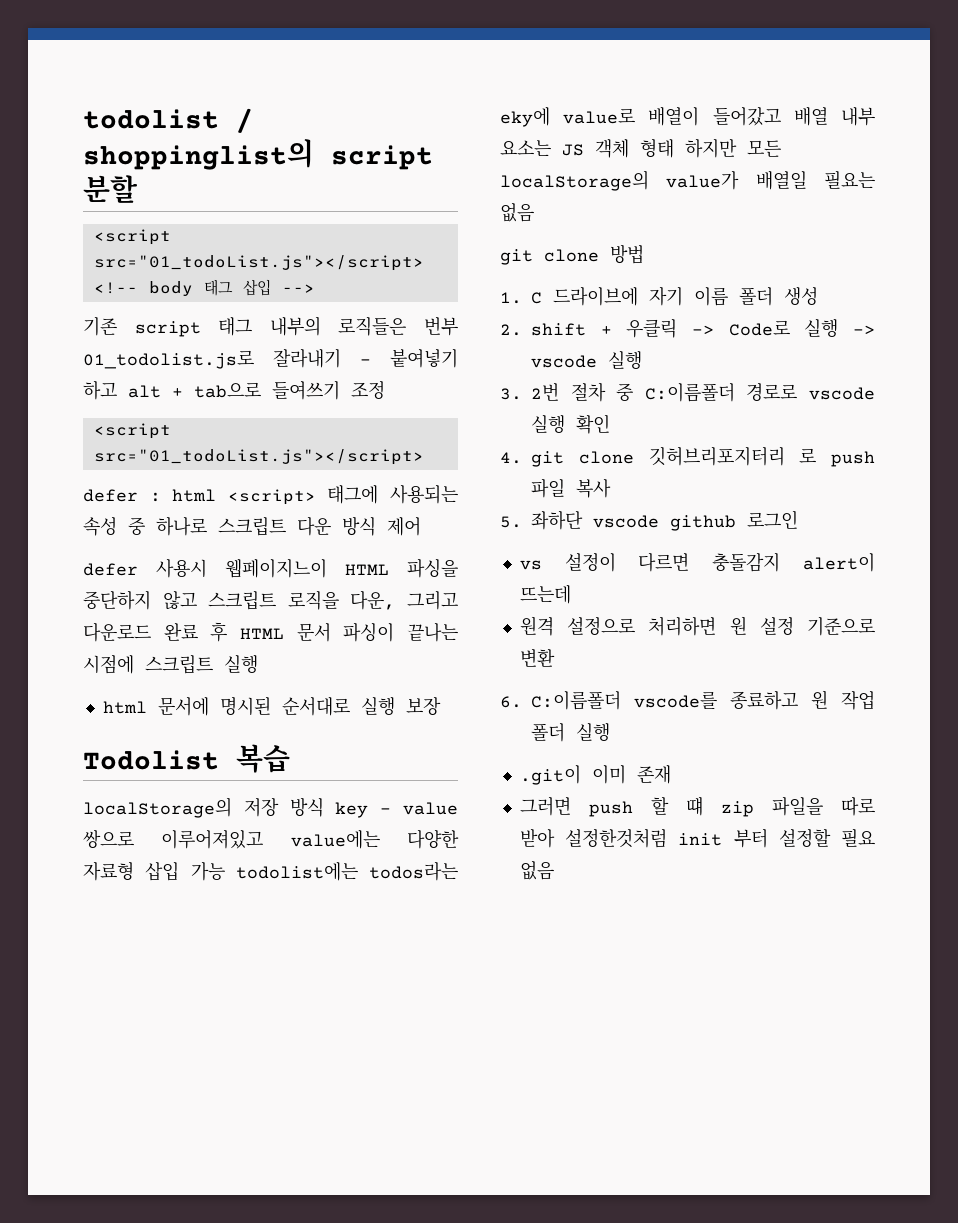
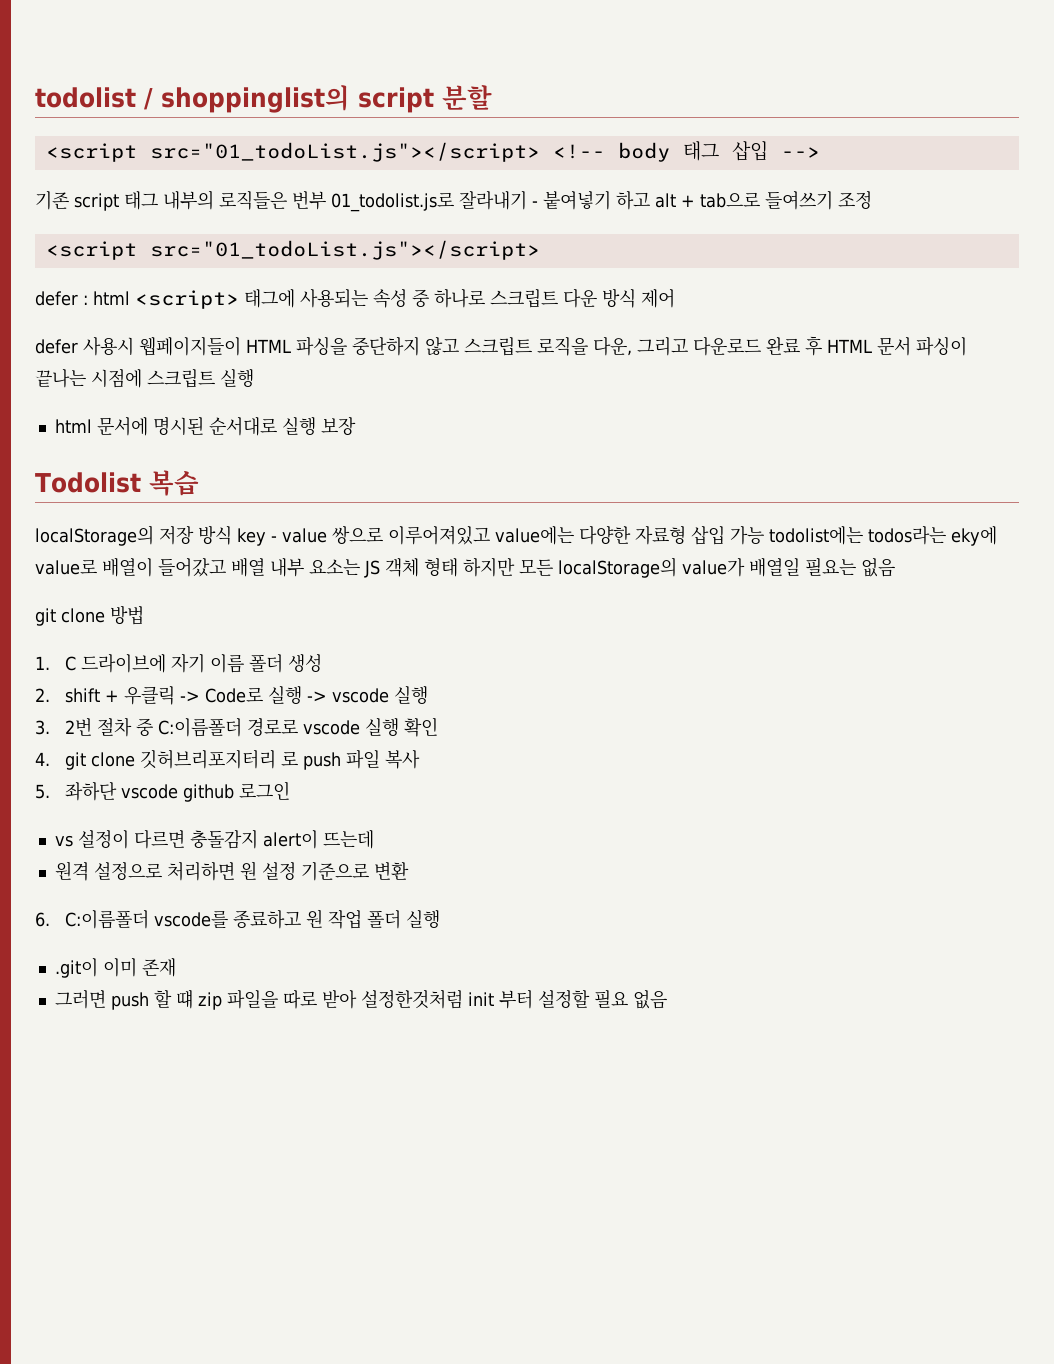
[225,558,327,578] 웹페이지느이 -> [139,336,241,356] 웹페이지들이

